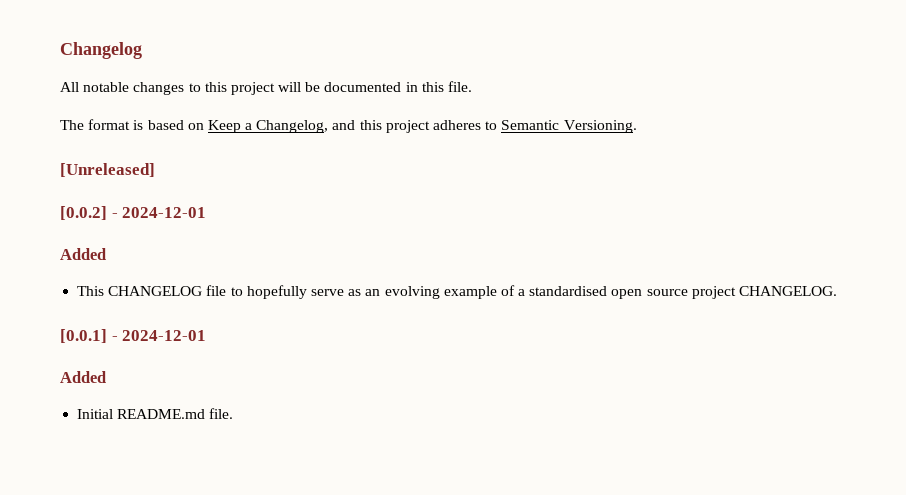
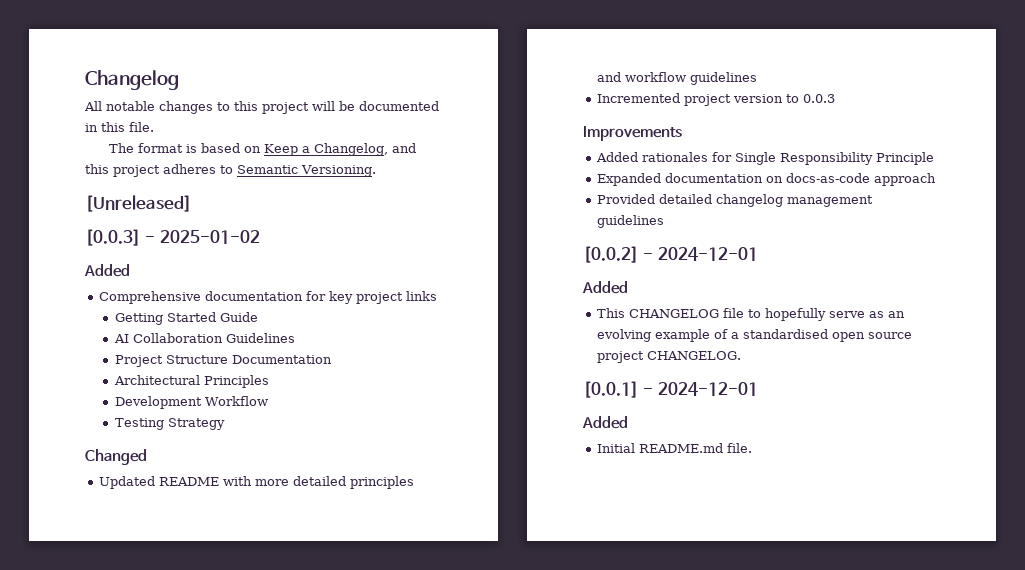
(155, 170) none -> [85,229,260,246] [84,264,130,277] [99,291,438,304] [114,312,258,325] [113,333,295,343] [114,355,332,367] [113,375,269,388] [114,396,268,409] [114,418,225,430] [85,449,147,465] [99,476,415,489] [597,72,758,85] [597,93,836,106] [583,126,682,141] [596,152,935,165] [597,173,937,186] [597,194,874,207] [597,215,665,228] // [0.0.3] - 2025-01-02 // Added // Comprehensive documentation for key project links // Getting Started Guide // AI Collaboration Guidelines // Project Structure Documentation // Architectural Principles // Development Workflow // Testing Strategy // Changed // Updated README with more detailed principles and workflow guidelines // Incremented project version to 0.0.3 // Improvements // Added rationales for Single Responsibility Principle // Expanded documentation on docs-as-code approach // Provided detailed changelog management guidelines

